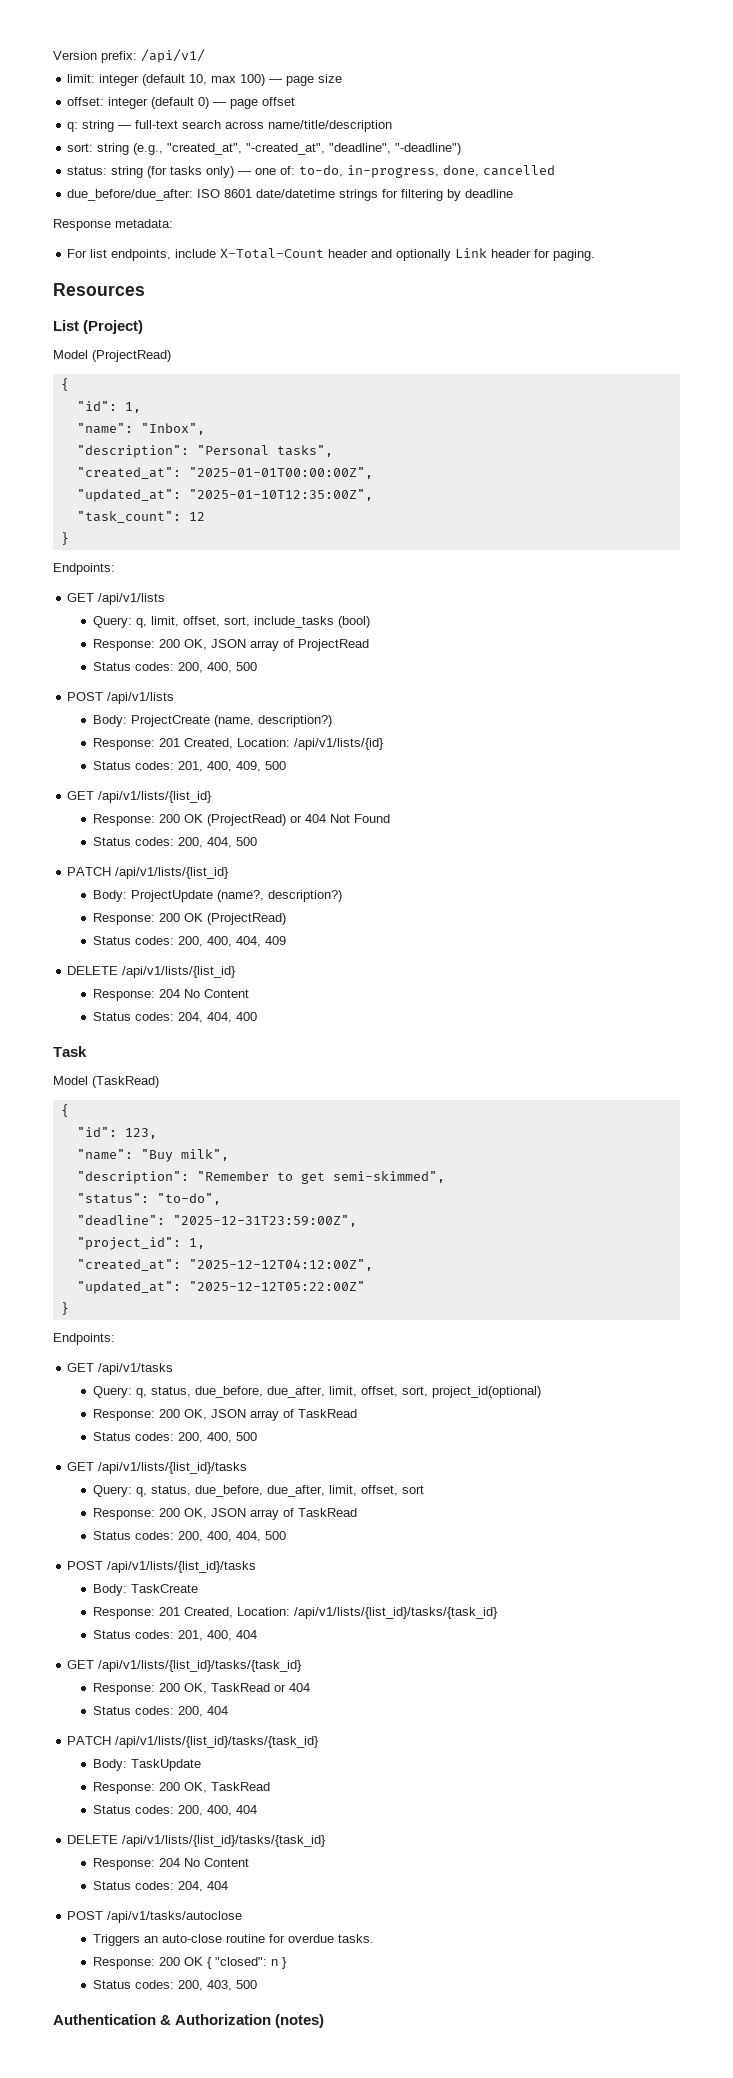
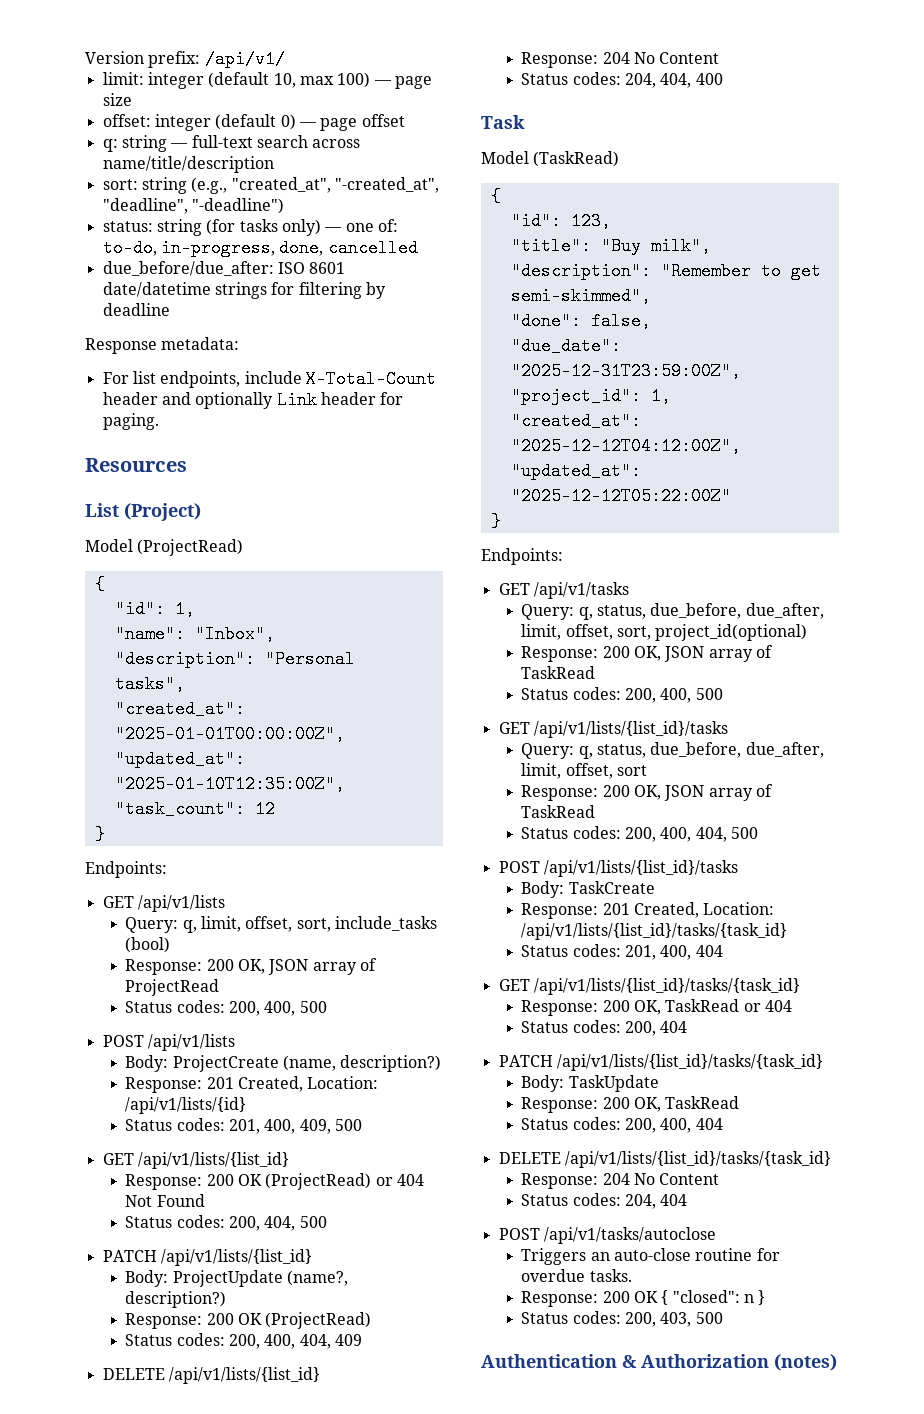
[76,1149,133,1160] "name": -> [510,237,591,255] "title":
[76,1193,221,1205] [76,1215,165,1226] "status": "to-do", // "deadline": -> [510,312,651,330] [510,337,621,355] "done": false, // "due_date":

